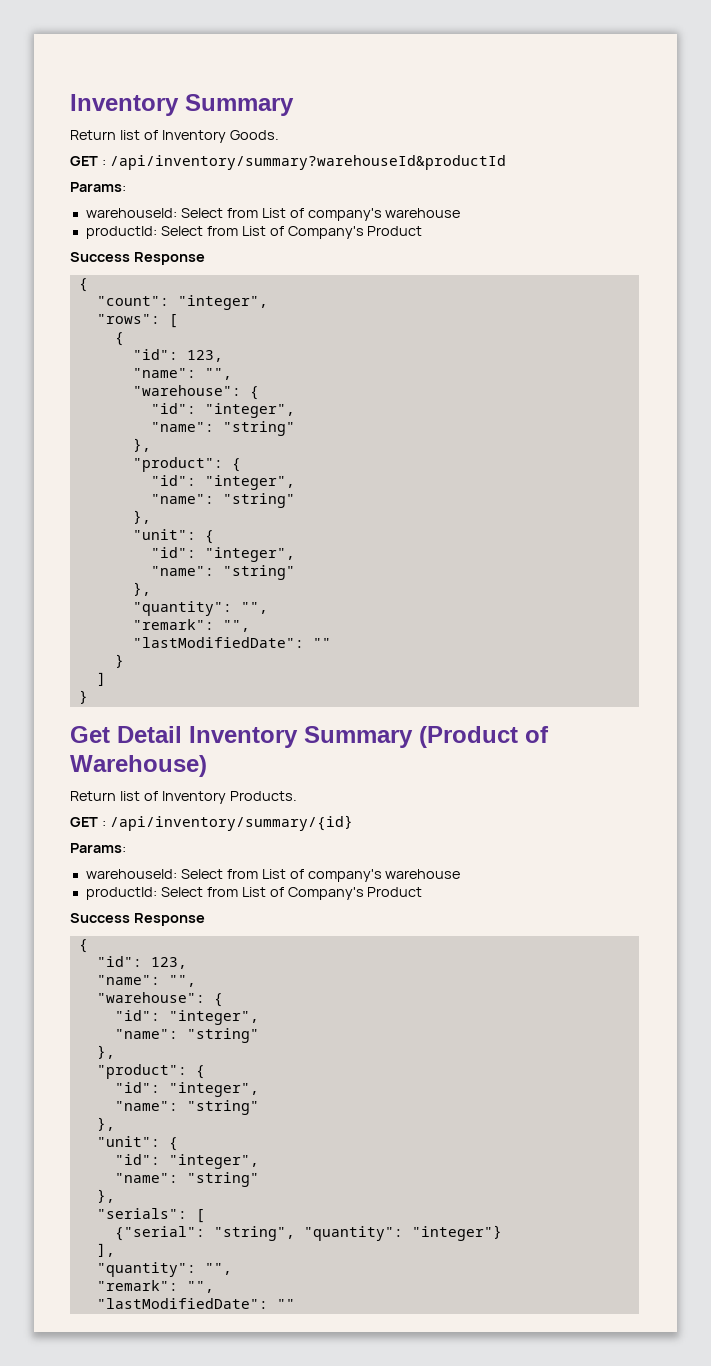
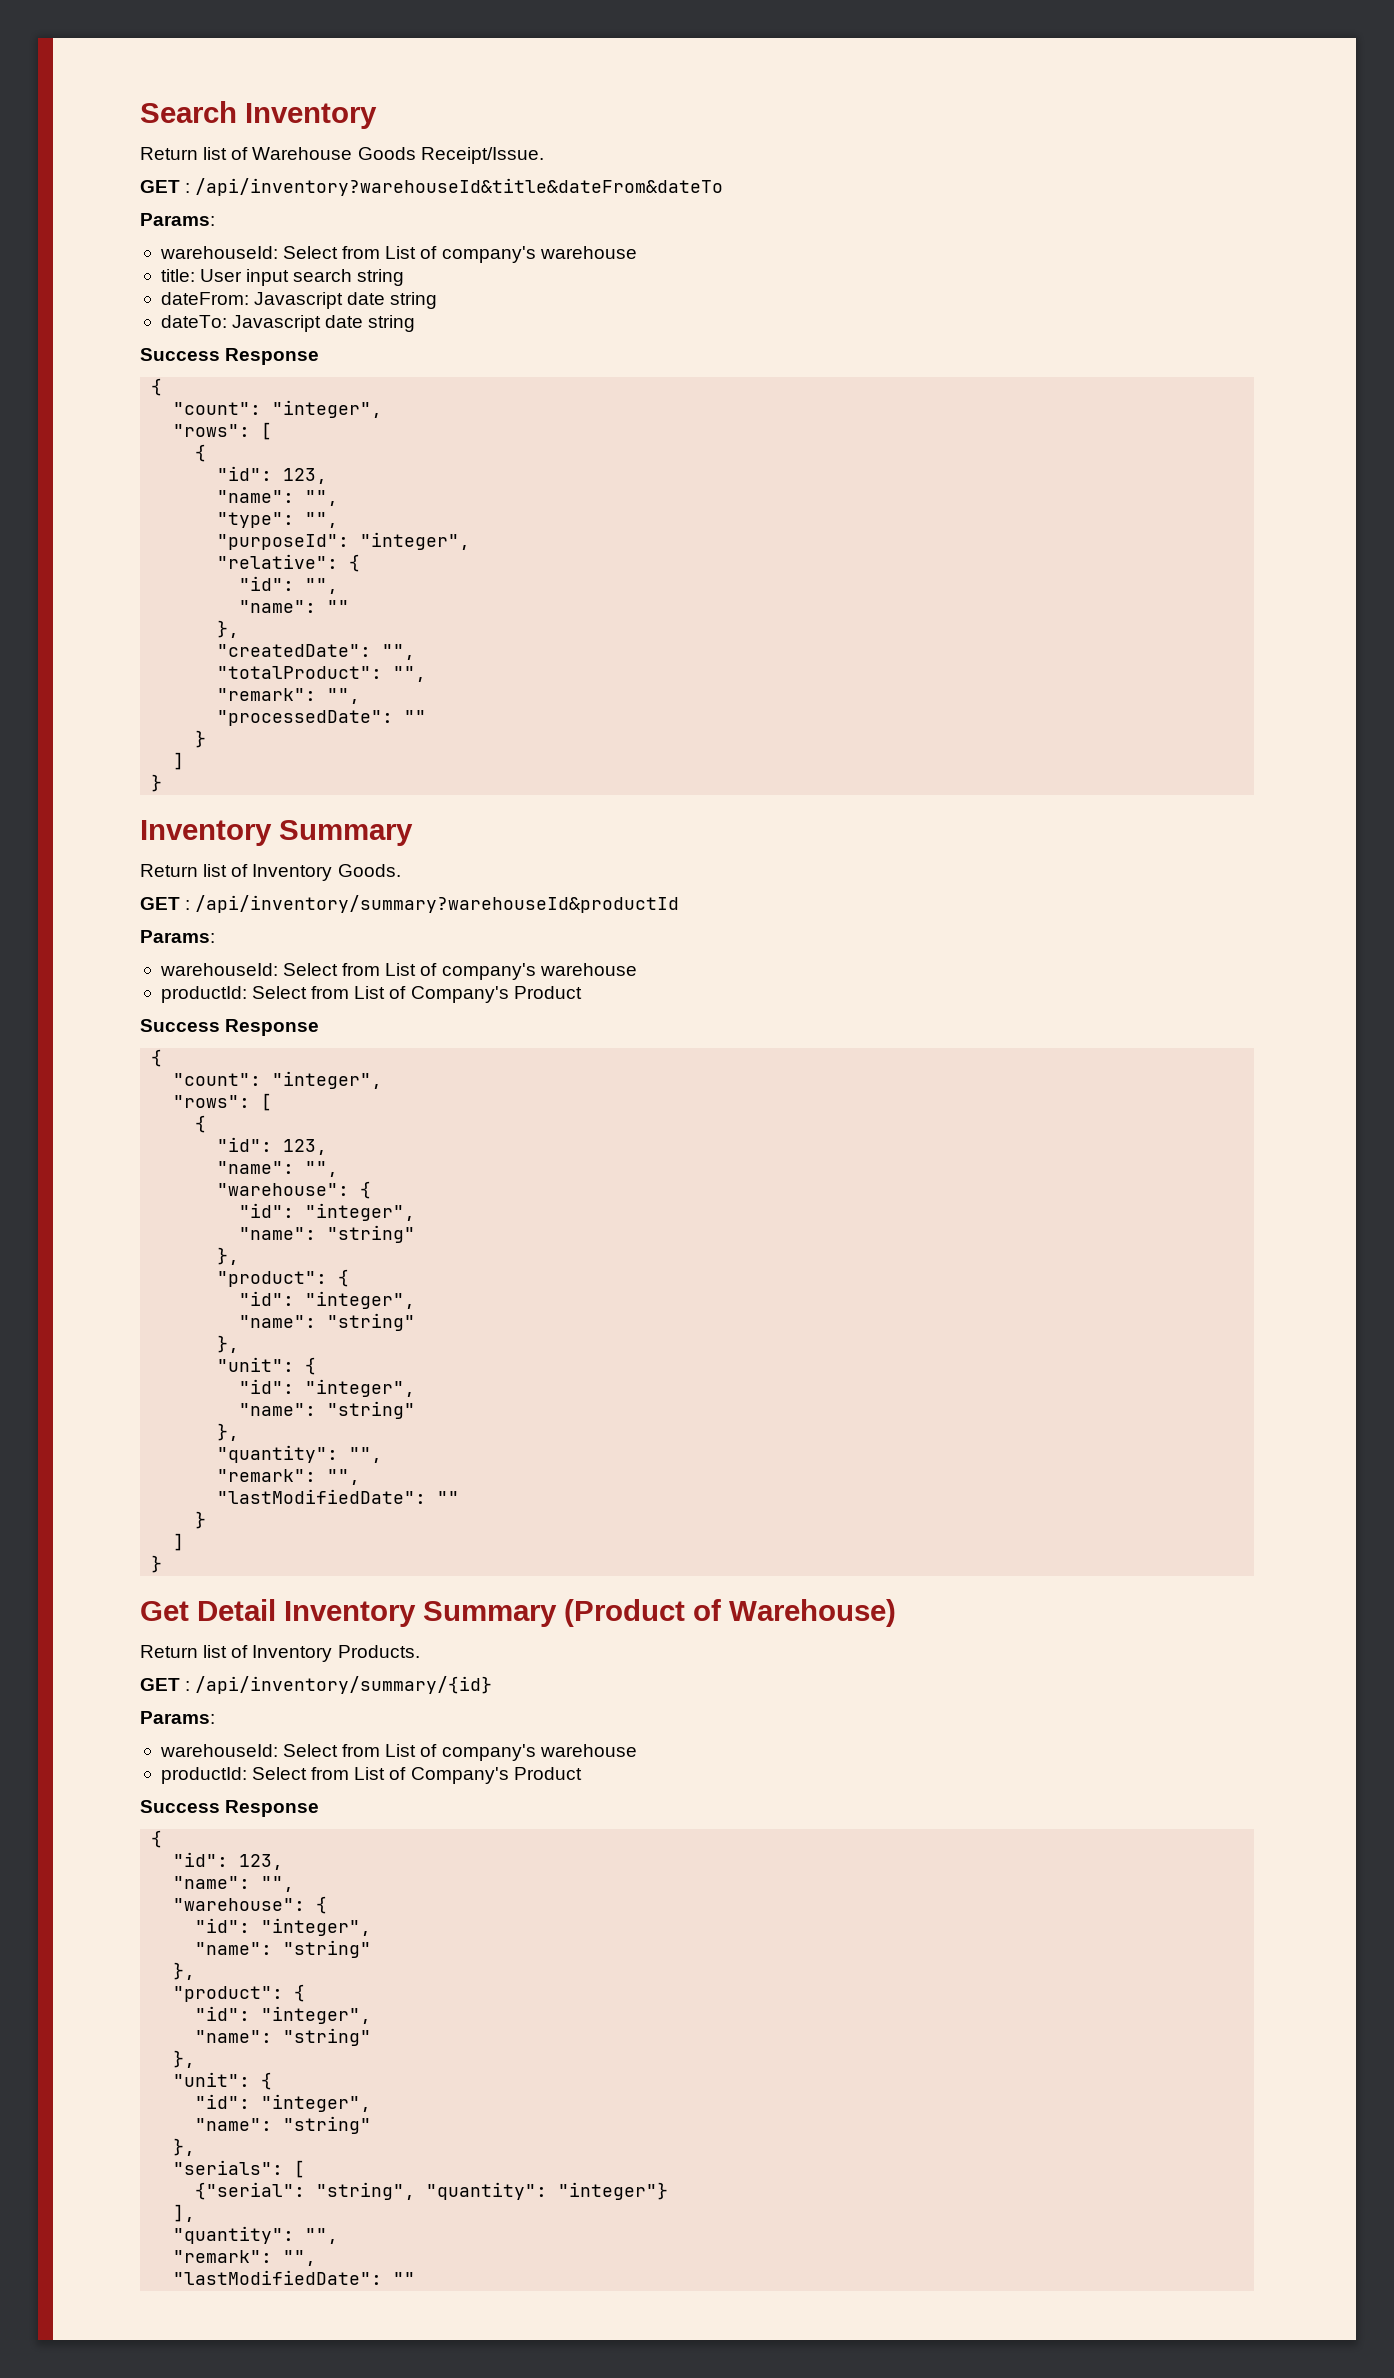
(70, 105) none -> [140,101,377,129] [140,147,544,164] [140,178,724,196] [140,213,215,226] [159,246,637,263] [160,269,405,286] [160,292,438,309] [160,315,416,332] [140,348,320,365] [151,378,163,396] [173,400,383,418] [173,422,273,440] [195,444,207,462] [217,466,328,484] [217,490,339,506] [217,512,339,528] [217,532,471,550] [217,554,361,572] [239,576,339,594] [239,600,350,613] [217,620,240,638] [217,644,416,660] [217,666,427,682] [217,688,361,704] [217,710,427,726] [195,730,207,748] [173,752,185,770] [151,774,163,792] Search Inventory // Return list of Warehouse Goods Receipt/Issue. // GET : /api/inventory?warehouseId&title&dateFrom&dateTo // Params: // warehouseId: Select from List of company's warehouse // title: User input search string // dateFrom: Javascript date string // dateTo: Javascript date string // Success Response // { // "count": "integer", // "rows": [ // { // "id": 123, // "name": "", // "type": "", // "purposeId": "integer", // "relative": { // "id": "", // "name": "" // }, // "createdDate": "", // "totalProduct": "", // "remark": "", // "processedDate": "" // } // ] // } //

